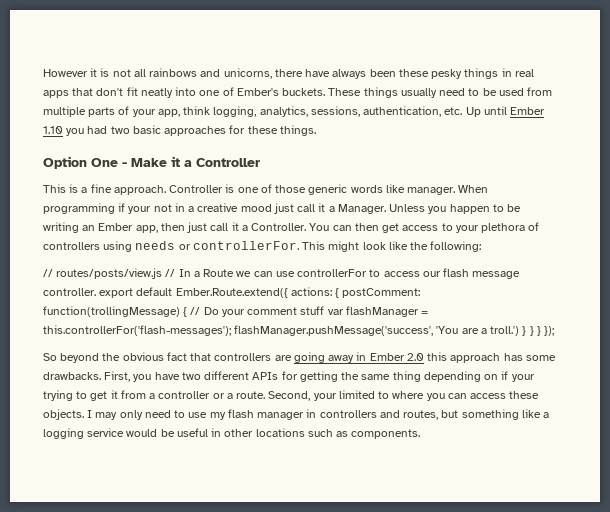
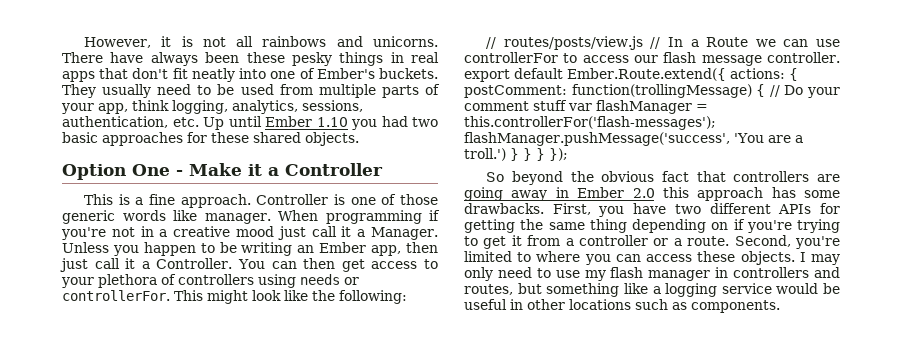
[43,69,88,77] However -> [84,37,152,48] However,
[223,68,303,79] unicorns, there -> [373,36,438,47] [62,52,103,63] unicorns. There
[328,87,398,98] These things -> [62,84,96,98] They
[279,125,316,136] things. -> [253,132,359,146] shared objects.
[128,206,152,214] your -> [61,227,106,240] you're
[511,374,535,382] your -> [746,220,792,233] you're
[313,393,337,401] your -> [795,236,840,249] you're

